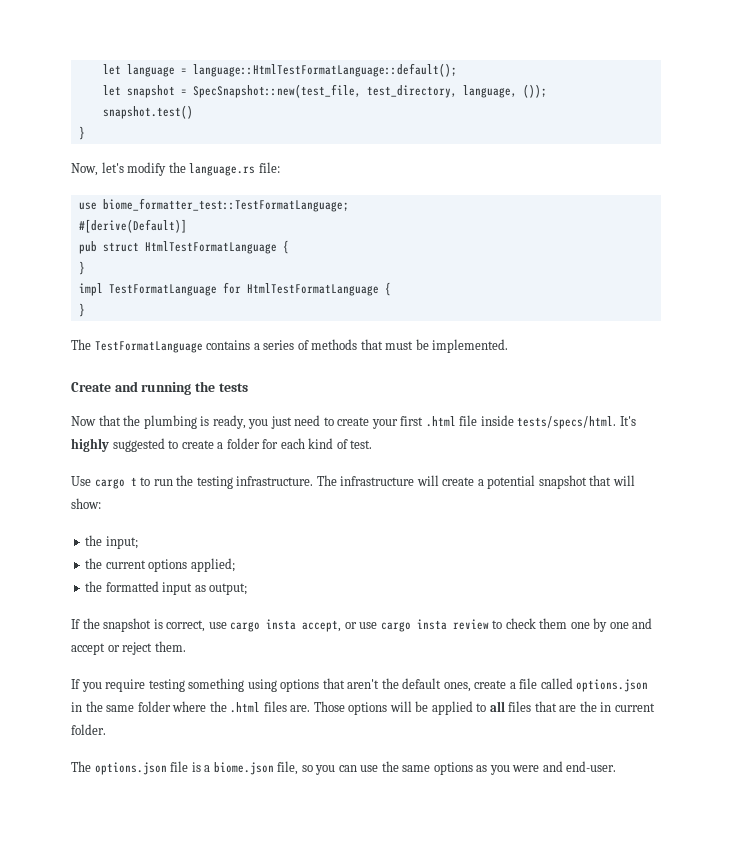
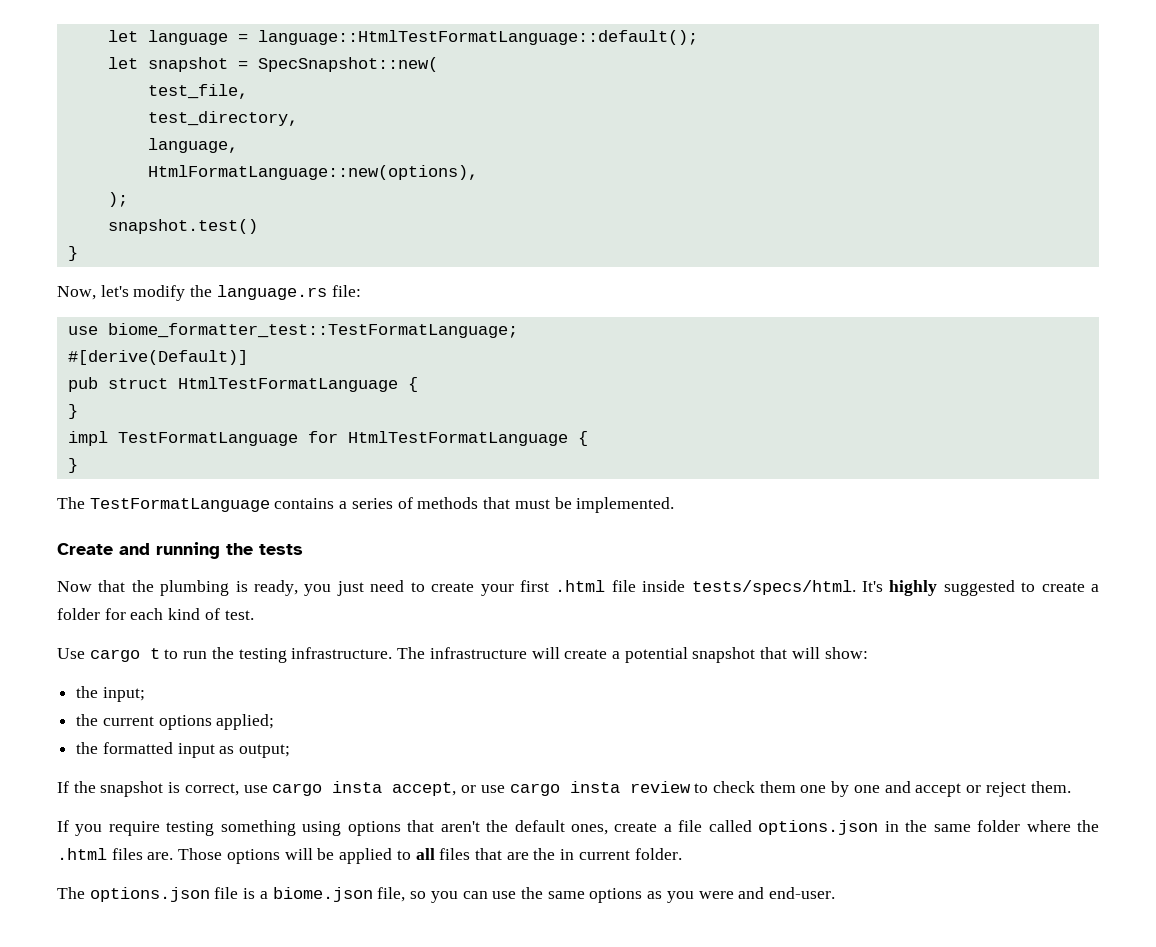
[192,84,361,98] SpecSnapshot::new(test_file, -> [257,57,438,72] [147,84,248,99] SpecSnapshot::new( // test_file, //
(457, 91) none -> (298, 118) //
[522,84,547,98] ()); -> [147,165,478,180] [107,192,128,207] // HtmlFormatLanguage::new(options), // );

